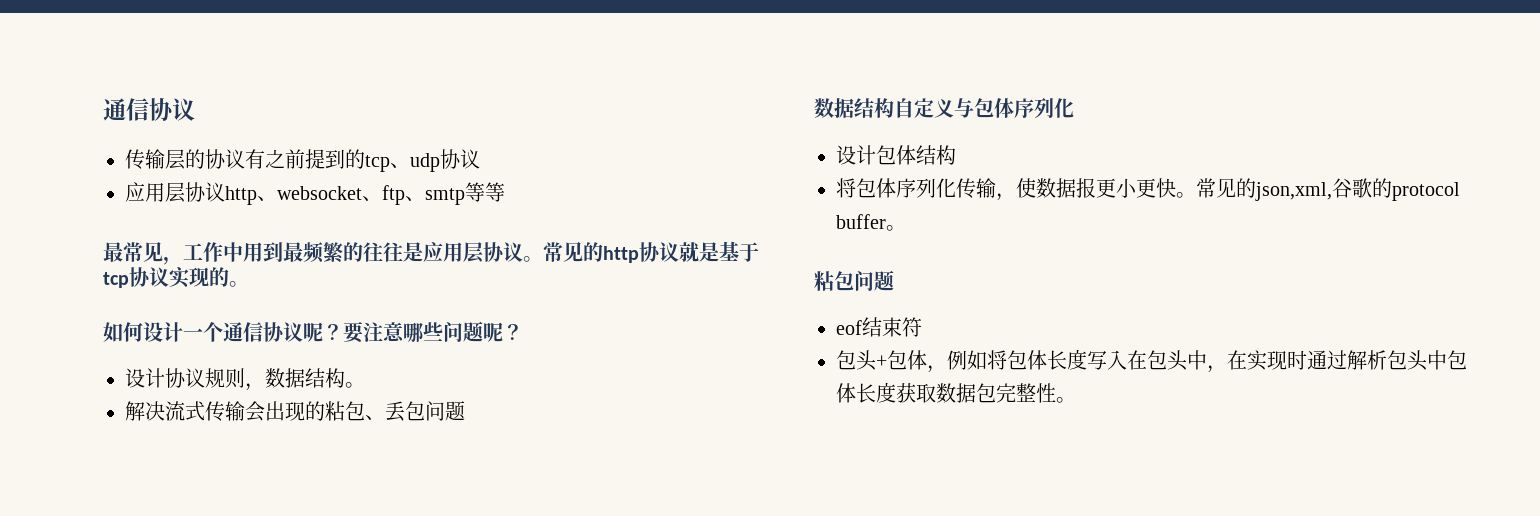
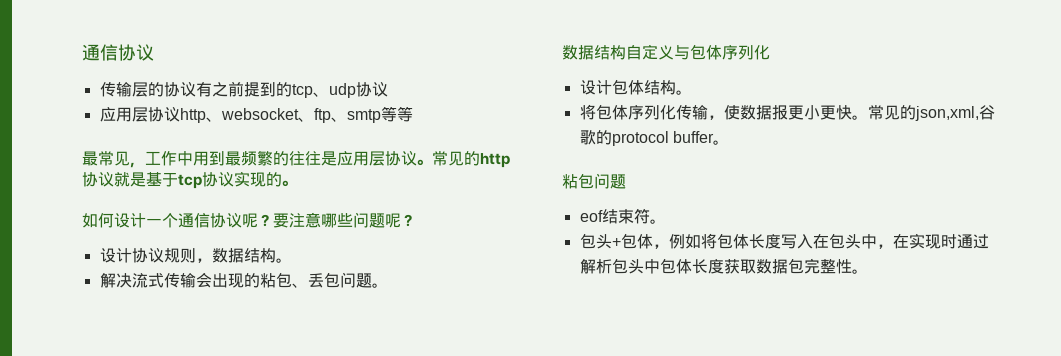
(465, 411) none -> [371,283,388,288] 。
(956, 155) none -> [675,90,692,95] 。
(922, 327) none -> [649,219,666,224] 。

